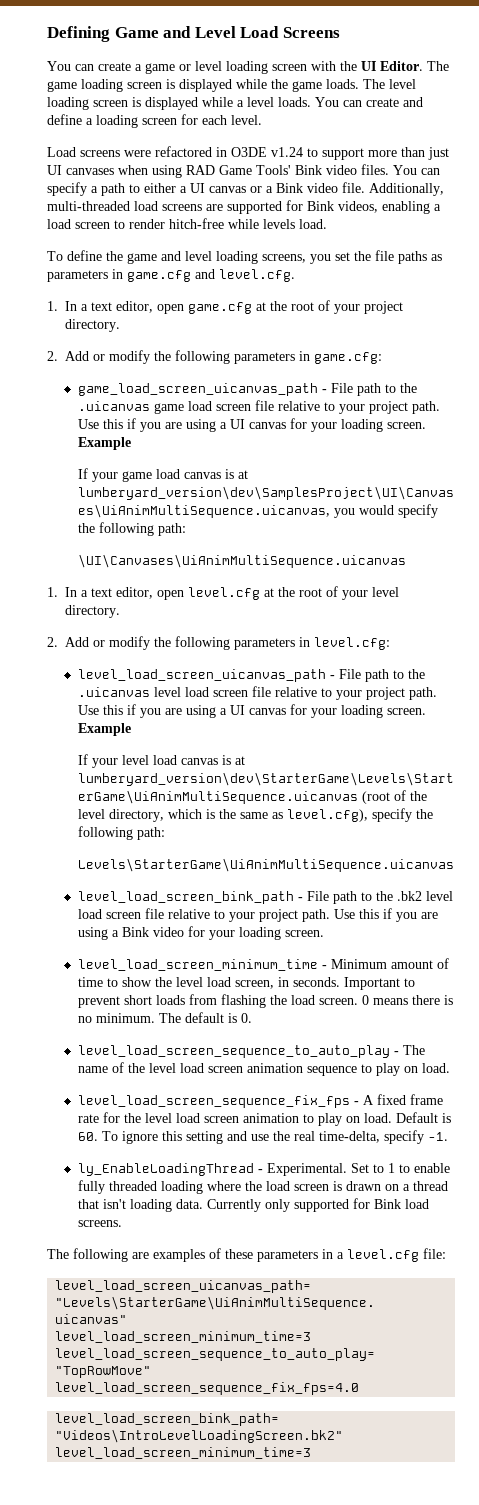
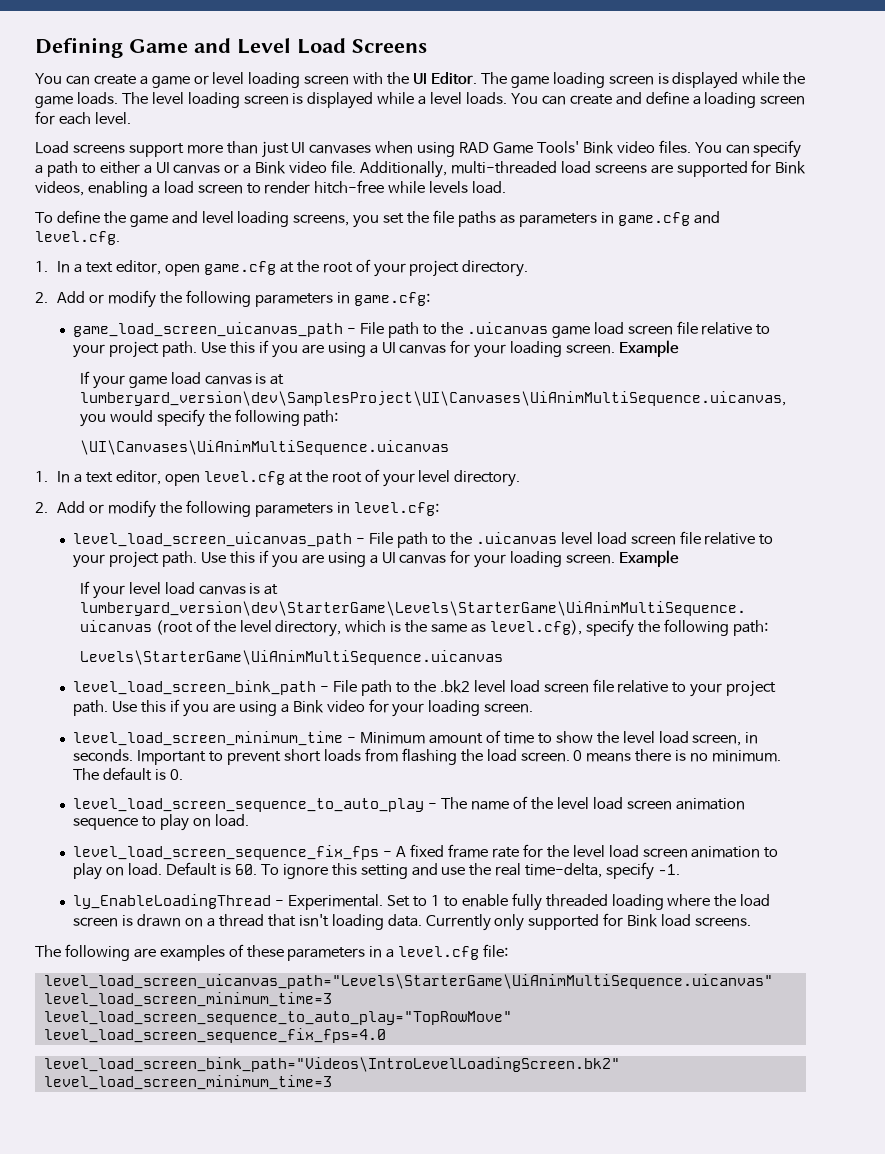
[124,146,318,157] were refactored in O3DE v1.24 to -> (125, 149) none

